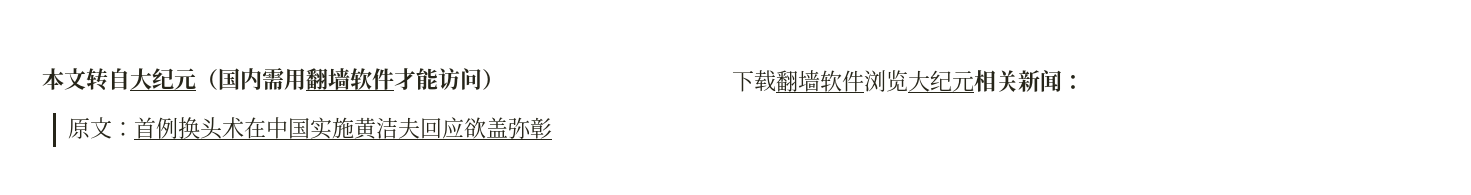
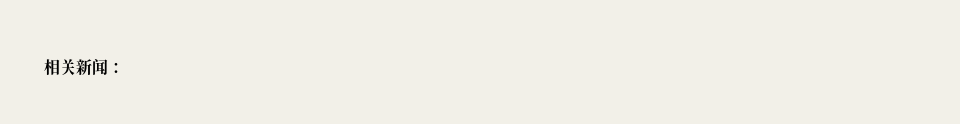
[42,67,504,91] [68,117,553,140] [732,70,974,92] 本文转自大纪元（国内需用翻墙软件才能访问） // 原文：首例换头术在中国实施黄洁夫回应欲盖弥彰 // 下载翻墙软件浏览大纪元 -> (44, 67) none

